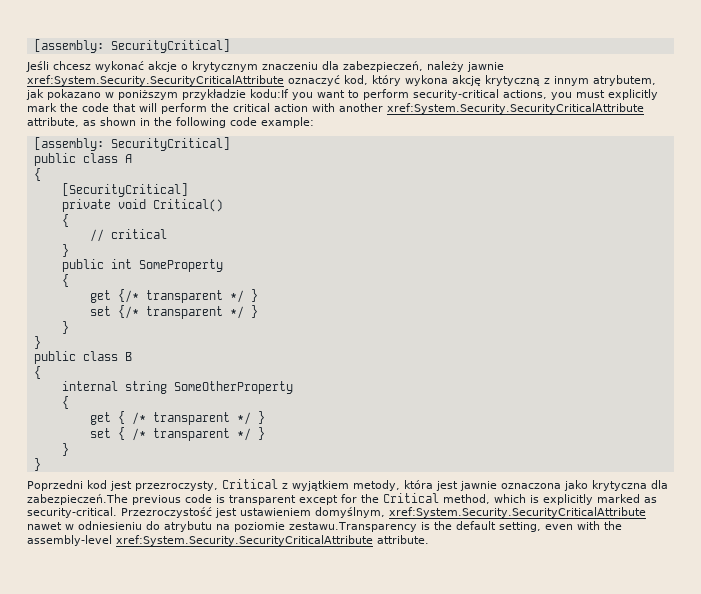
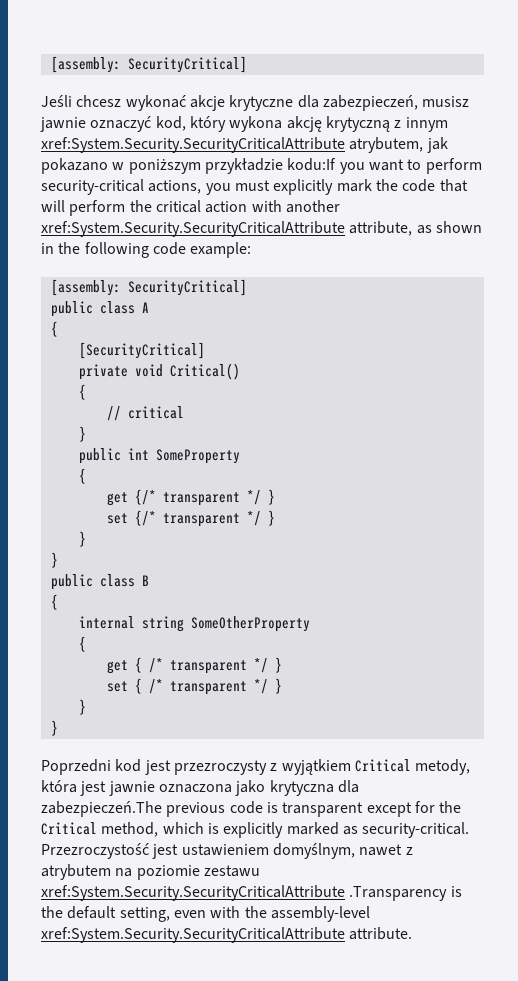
[181,61,504,72] [27,75,284,86] o krytycznym znaczeniu dla zabezpieczeń, należy jawnie xref:System.Security.SecurityCriticalAttribute -> [229,95,470,111] [40,117,86,132] krytyczne dla zabezpieczeń, musisz jawnie
(589, 81) none -> [41,137,345,153] xref:System.Security.SecurityCriticalAttribute
[135,479,278,491] przezroczysty, Critical -> [173,760,267,775] przezroczysty
(349, 485) none -> [354,759,411,772] Critical
[389,507,646,518] [27,521,417,532] xref:System.Security.SecurityCriticalAttribute nawet w odniesieniu do atrybutu na poziomie zestawu.Transparency -> [359,844,413,856] [41,864,260,880] [41,885,448,901] nawet z atrybutem na poziomie zestawu xref:System.Security.SecurityCriticalAttribute .Transparency

